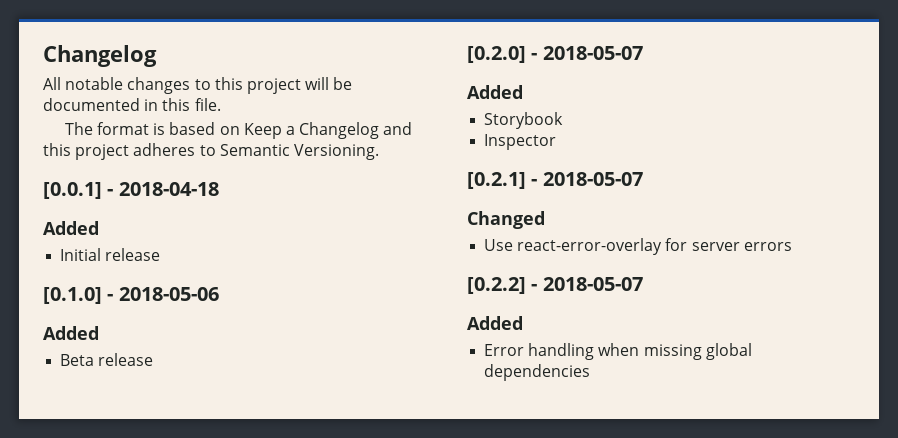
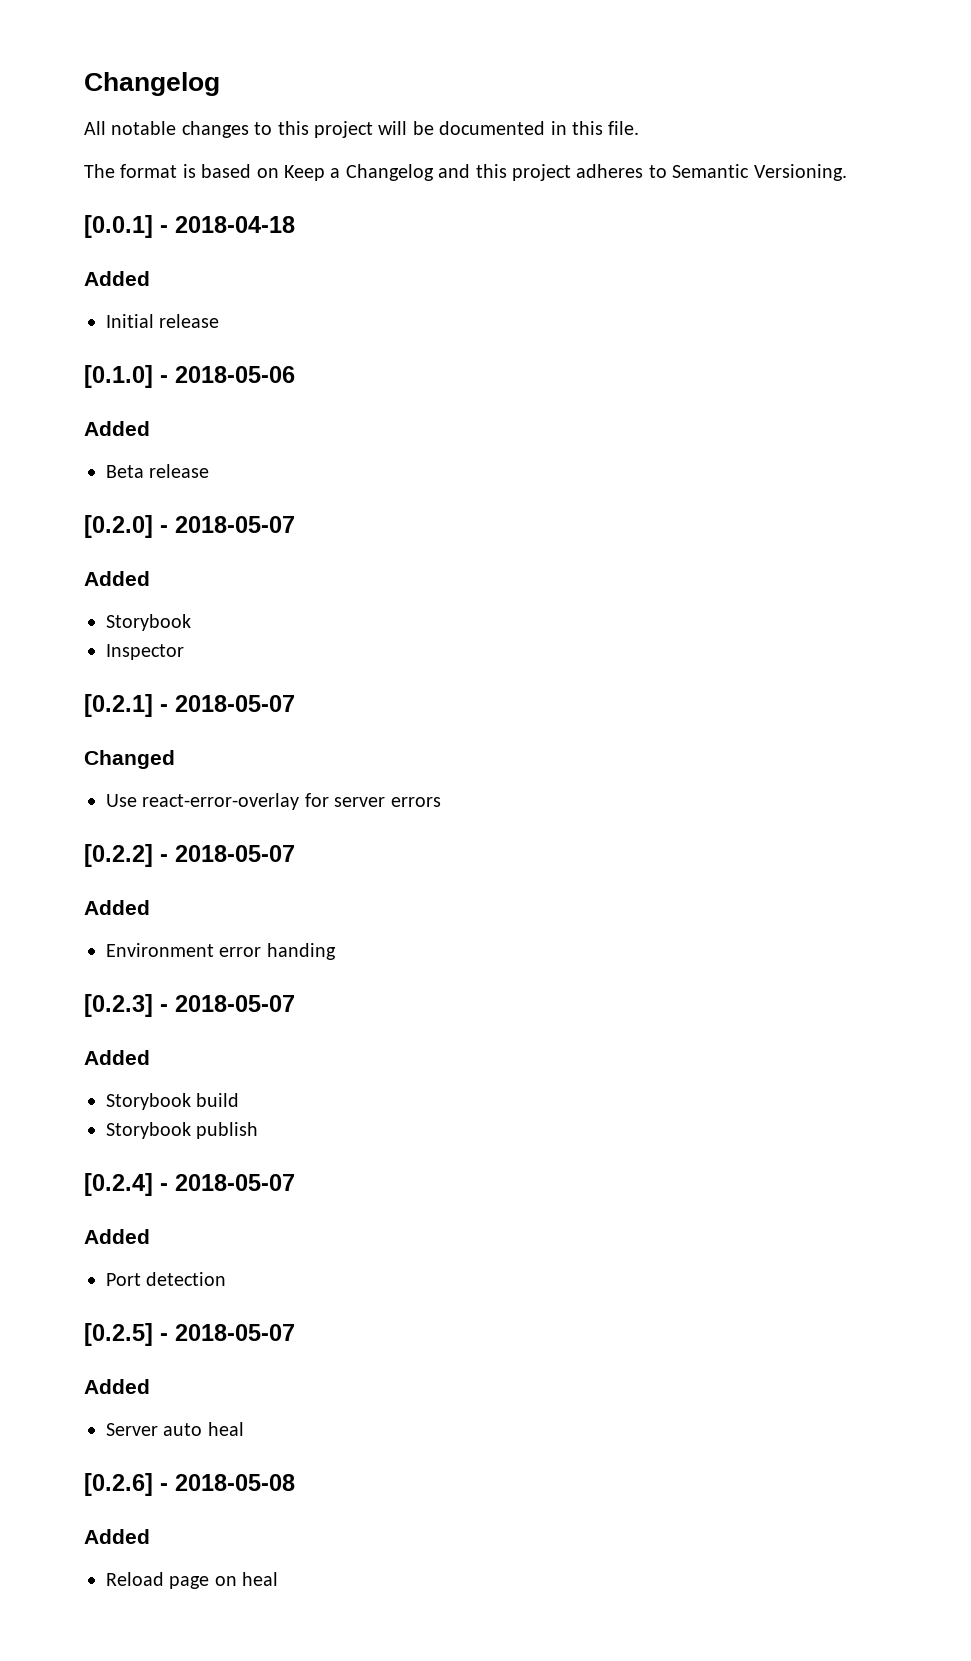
[484,343,752,360] [484,364,591,381] Error handling when missing global dependencies -> [106,943,336,960] [84,994,295,1017] [84,1050,150,1065] [106,1093,240,1110] [106,1122,259,1139] [84,1173,295,1196] [84,1229,150,1244] [106,1272,227,1286] [84,1323,295,1346] [84,1379,150,1394] [106,1422,244,1436] [84,1473,295,1496] [84,1529,150,1544] [106,1572,279,1589] Environment error handing // [0.2.3] - 2018-05-07 // Added // Storybook build // Storybook publish // [0.2.4] - 2018-05-07 // Added // Port detection // [0.2.5] - 2018-05-07 // Added // Server auto heal // [0.2.6] - 2018-05-08 // Added // Reload page on heal

